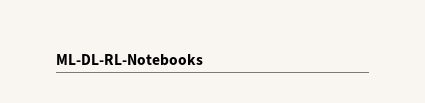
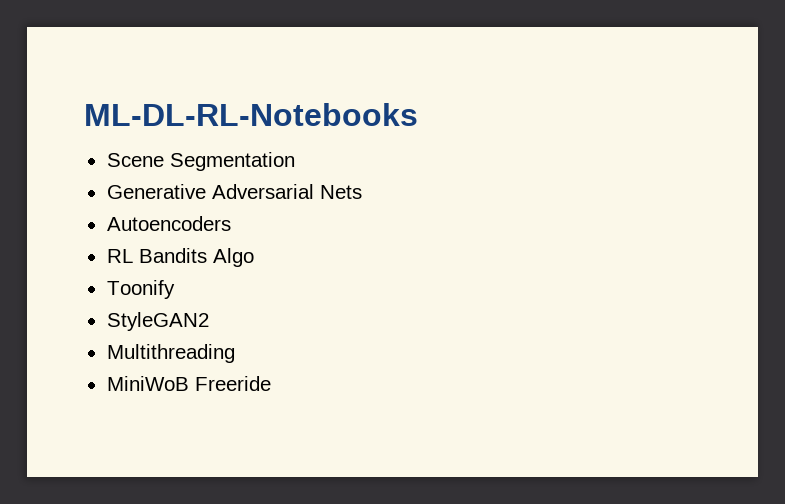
(203, 60) none -> [106,152,295,171] [106,184,362,199] [106,216,231,231] [106,248,254,267] [106,280,175,299] [106,312,209,331] [106,344,235,363] [106,376,271,391] // Scene Segmentation // Generative Adversarial Nets // Autoencoders // RL Bandits Algo // Toonify // StyleGAN2 // Multithreading // MiniWoB Freeride

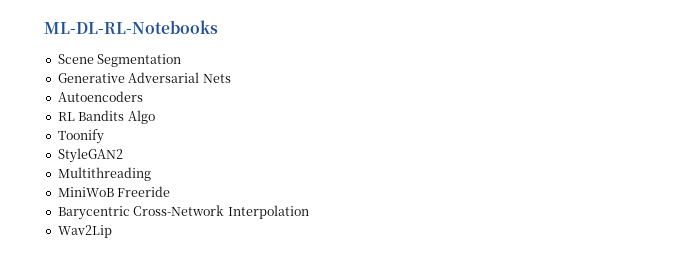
(271, 383) none -> [57,205,309,220] [57,225,112,238] // Barycentric Cross-Network Interpolation // Wav2Lip

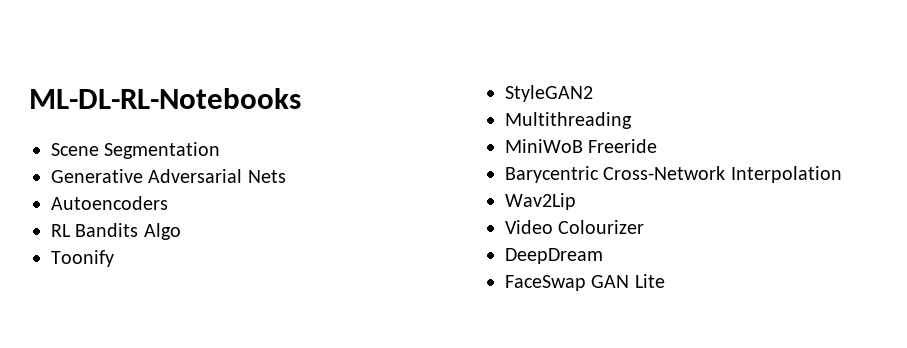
(112, 231) none -> [505,220,645,234] [505,248,603,264] [505,274,665,291] // Video Colourizer // DeepDream // FaceSwap GAN Lite

